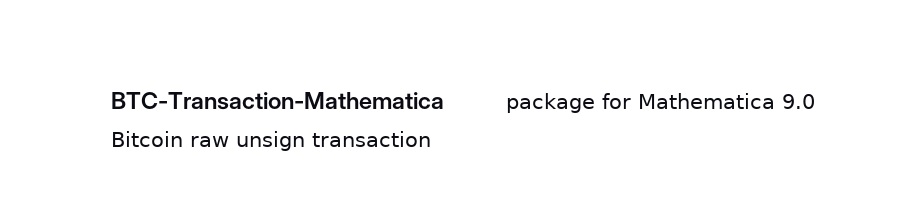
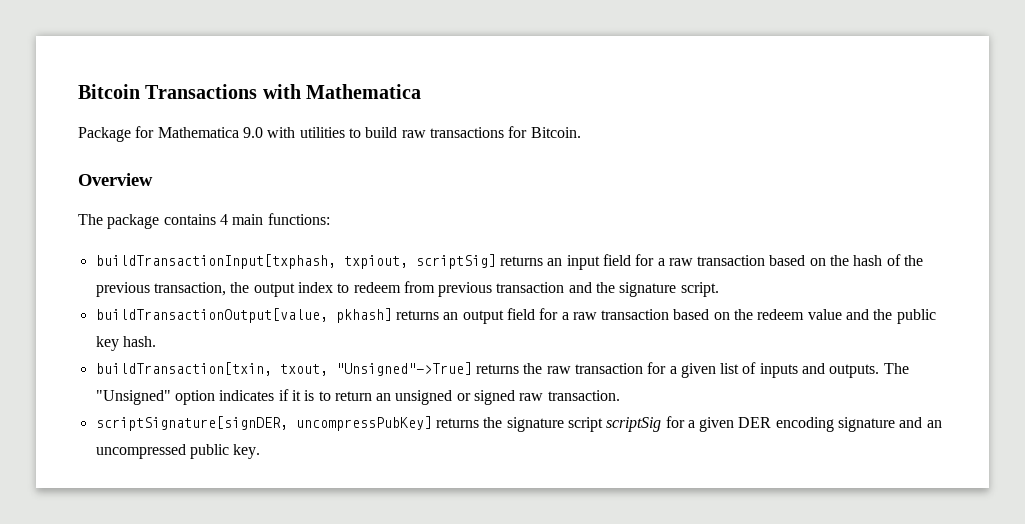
[111,92,444,110] [111,131,431,151] [506,93,815,113] BTC-Transaction-Mathematica // Bitcoin raw unsign transaction package for Mathematica 9.0 -> [78,84,422,99] [78,126,581,142] [78,173,153,186] [78,213,330,229] [95,254,924,270] [95,281,719,297] [95,308,936,324] [95,336,156,351] [95,362,909,378] [95,389,620,405] [95,416,942,432] [95,444,261,459] Bitcoin Transactions with Mathematica // Package for Mathematica 9.0 with utilities to build raw transactions for Bitcoin. // Overview // The package contains 4 main functions: // buildTransactionInput[txphash, txpiout, scriptSig] returns an input field for a raw transaction based on the hash of the previous transaction, the output index to redeem from previous transaction and the signature script. // buildTransactionOutput[value, pkhash] returns an output field for a raw transaction based on the redeem value and the public key hash. // buildTransaction[txin, txout, "Unsigned"->True] returns the raw transaction for a given list of inputs and outputs. The "Unsigned" option indicates if it is to return an unsigned or signed raw transaction. // scriptSignature[signDER, uncompressPubKey] returns the signature script scriptSig for a given DER encoding signature and an uncompressed public key.

